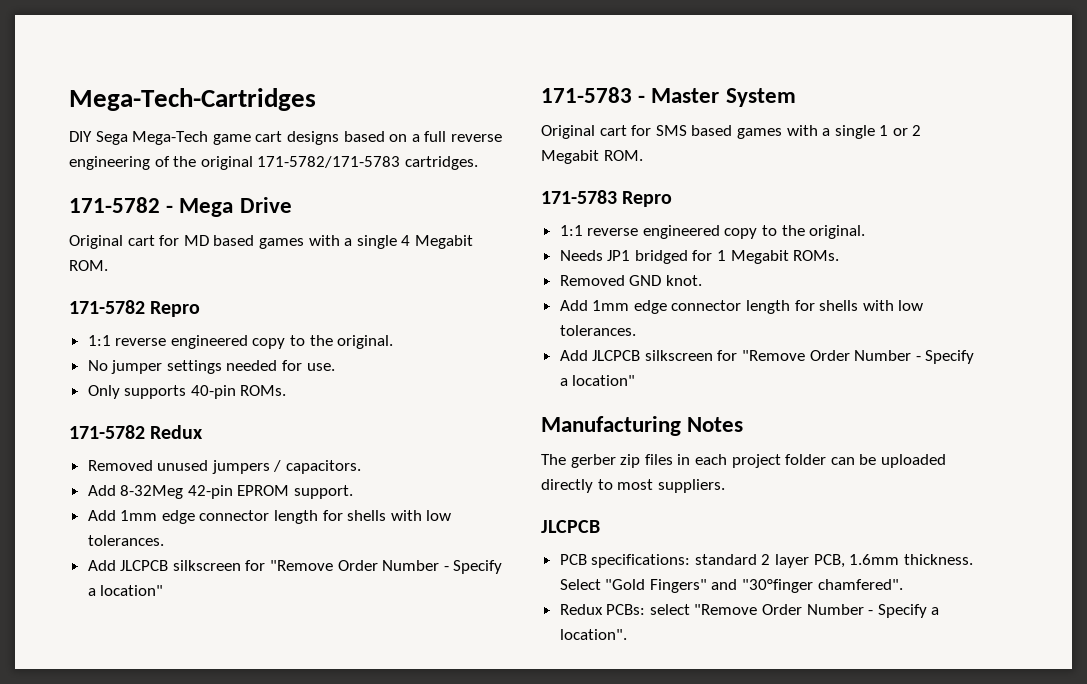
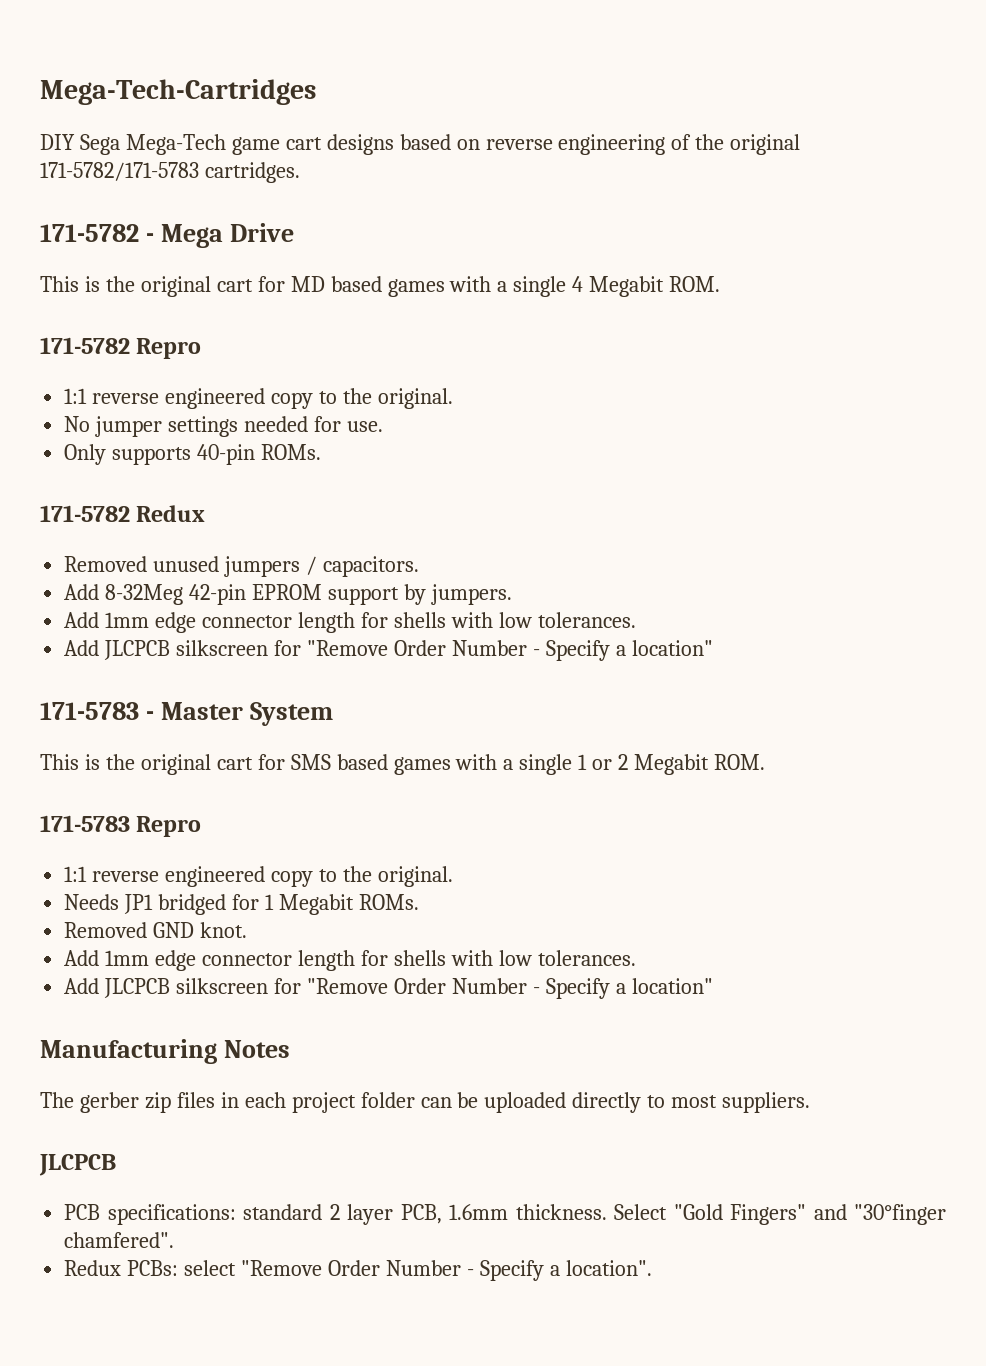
[411,131,447,142] a full -> (480, 144) none
[69,235,123,249] Original -> [40,276,211,297] This is the original
[294,485,354,499] support. -> [327,584,512,605] support by jumpers.
[541,125,595,139] Original -> [40,754,211,775] This is the original

